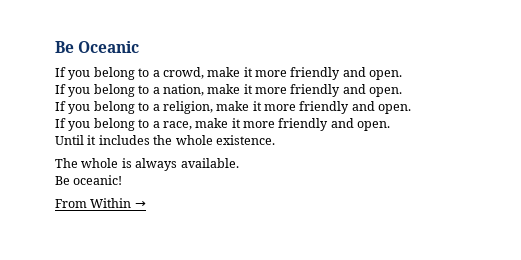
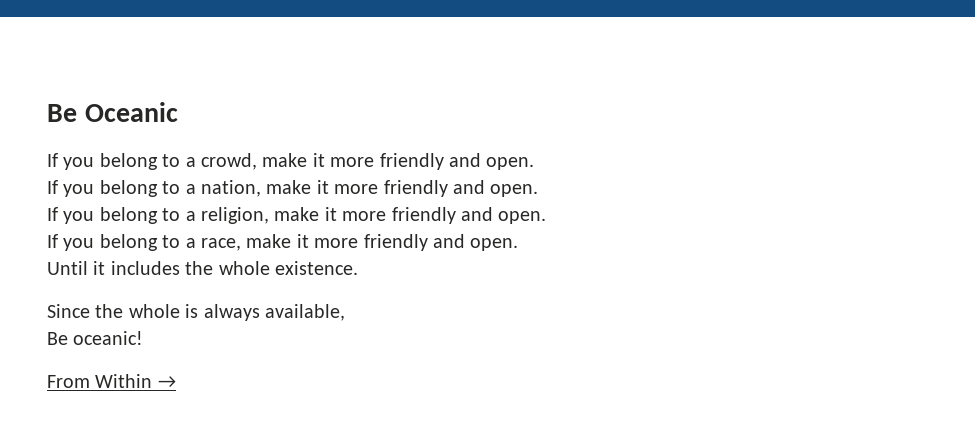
[55,158,78,168] The -> [47,304,124,318] Since the
[180,158,239,168] available. -> [265,304,345,321] available,

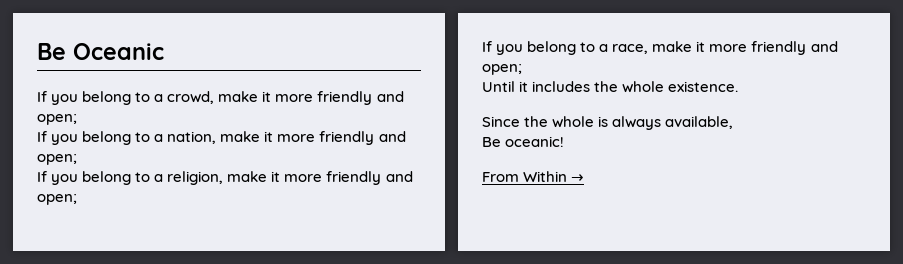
[486,157,535,170] open. -> [37,114,77,125] open;
[490,184,539,197] open. -> [37,154,77,165] open;
[498,211,547,224] open. -> [37,194,77,205] open;
[470,238,519,251] open. -> [482,64,522,75] open;

